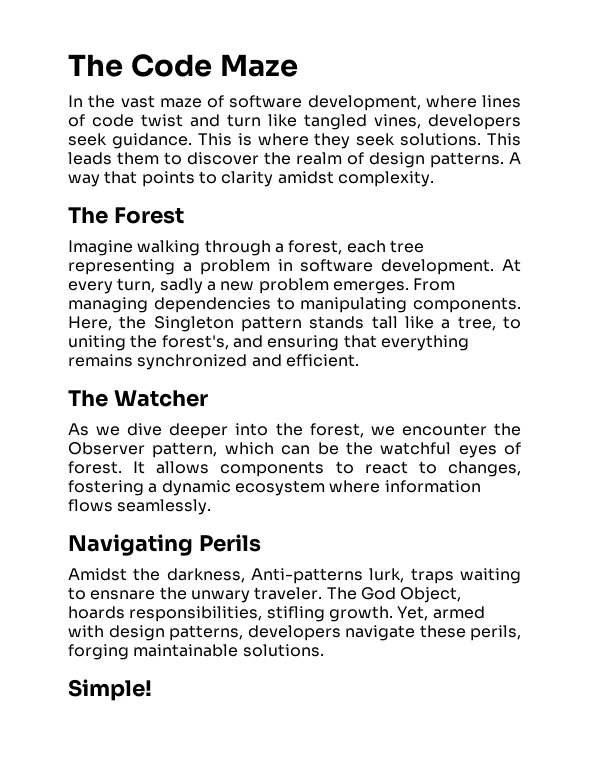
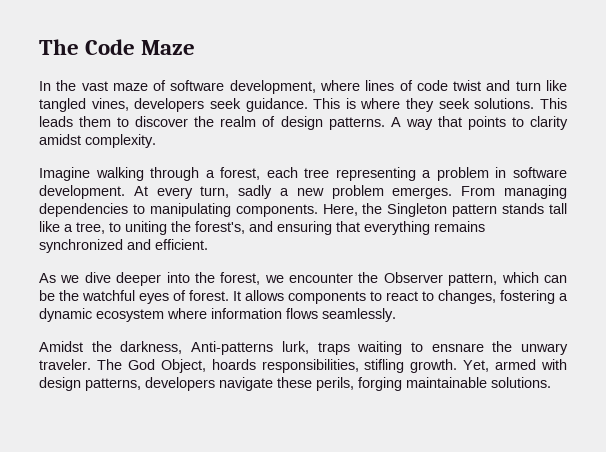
[68,207,184,224] // The Forest -> (156, 141) none
[68,390,208,407] // The Watcher -> (208, 244) none
[68,534,261,556] // Navigating Perils -> (396, 315) none
[68,679,152,701] // Simple! -> (551, 382) none

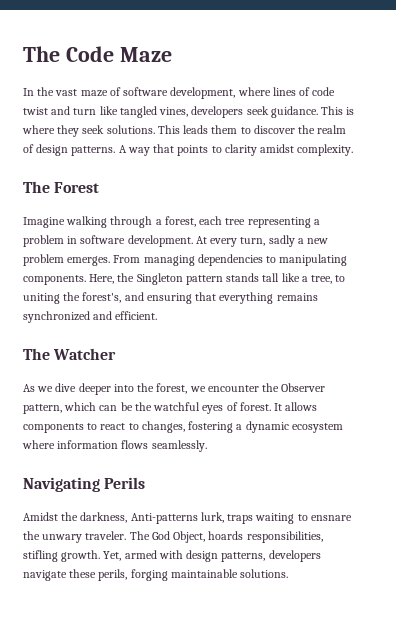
(156, 141) none -> [23,181,100,193] // The Forest
(208, 244) none -> [23,348,117,360] // The Watcher
(396, 315) none -> [23,477,146,492] // Navigating Perils

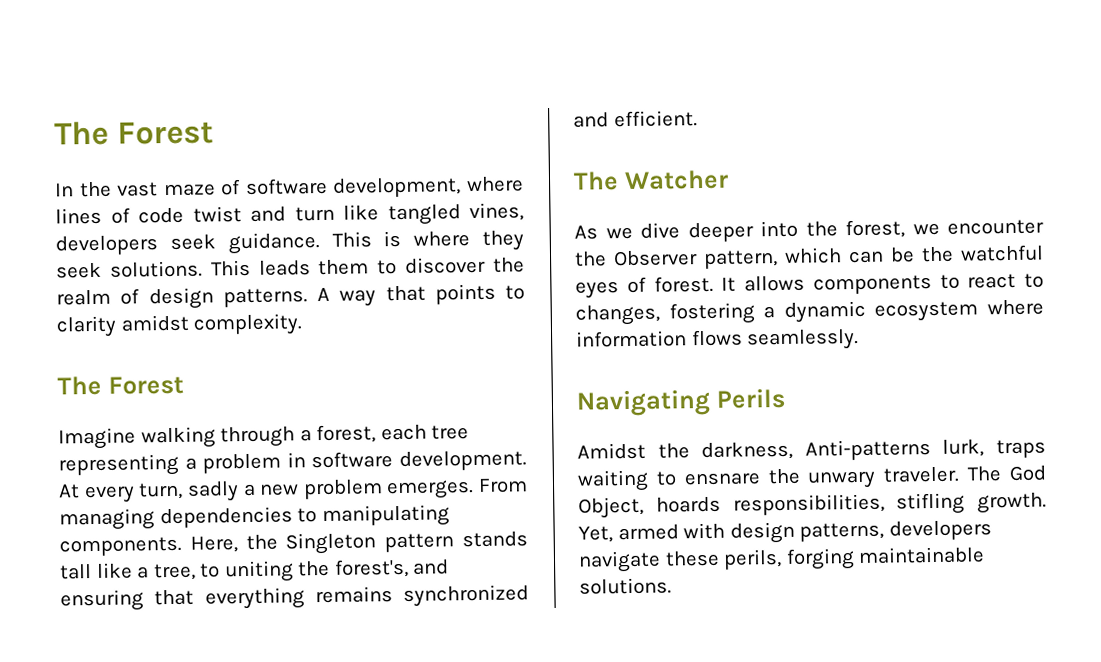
[23,46,172,62] The Code Maze -> [54,120,214,146] The Forest

